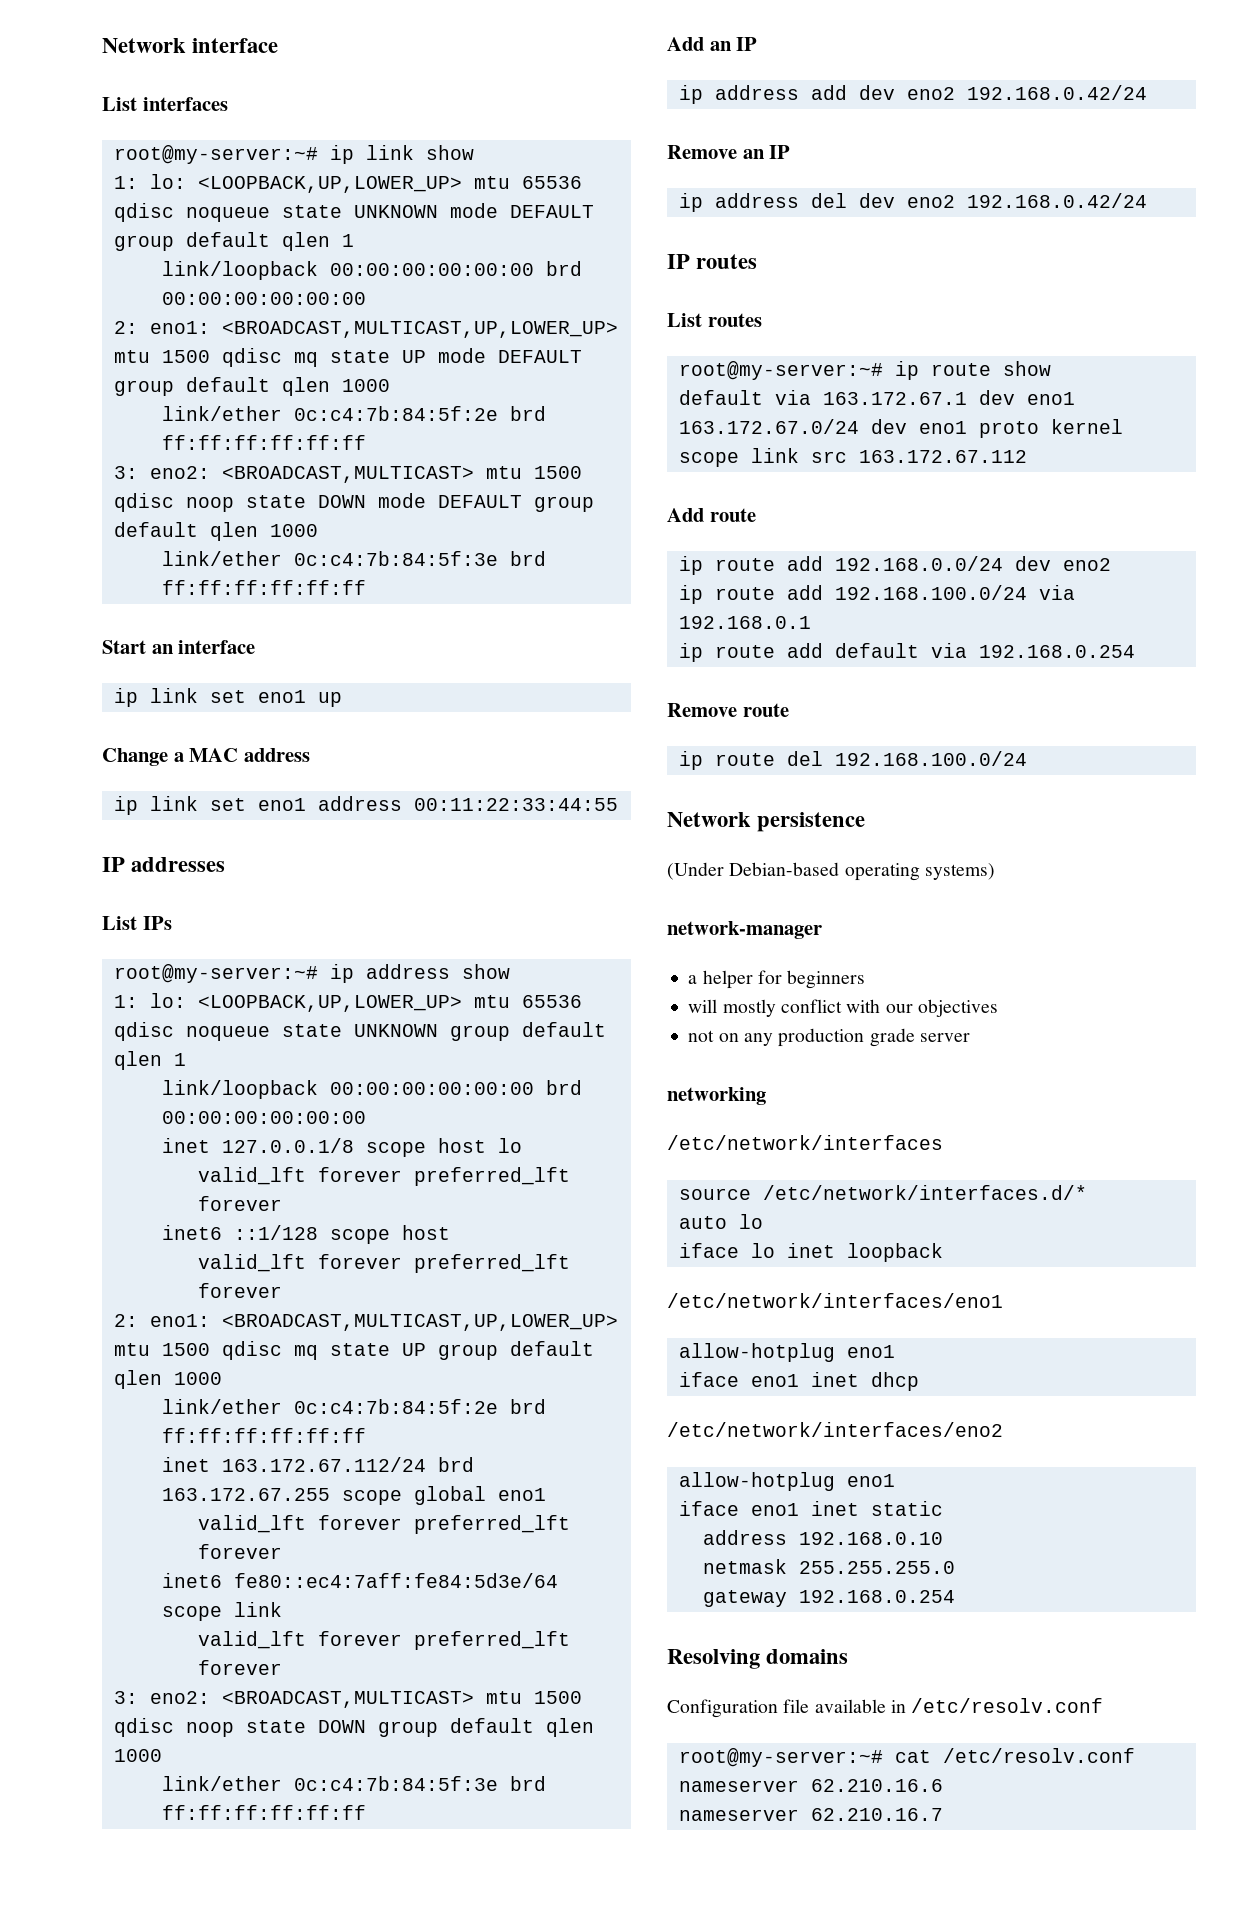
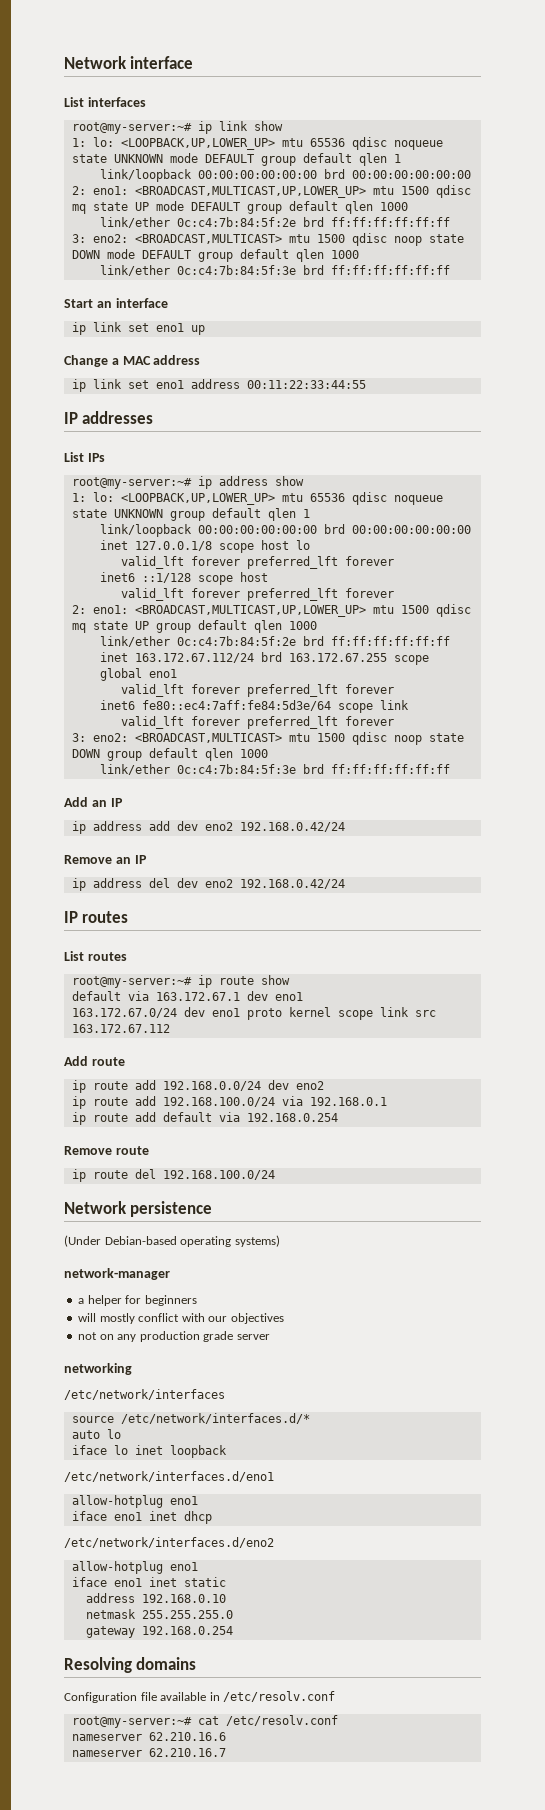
[667,1293,1003,1308] /etc/network/interfaces/eno1 -> [64,1471,274,1482] /etc/network/interfaces.d/eno1
[667,1422,1003,1437] /etc/network/interfaces/eno2 -> [64,1537,274,1548] /etc/network/interfaces.d/eno2

